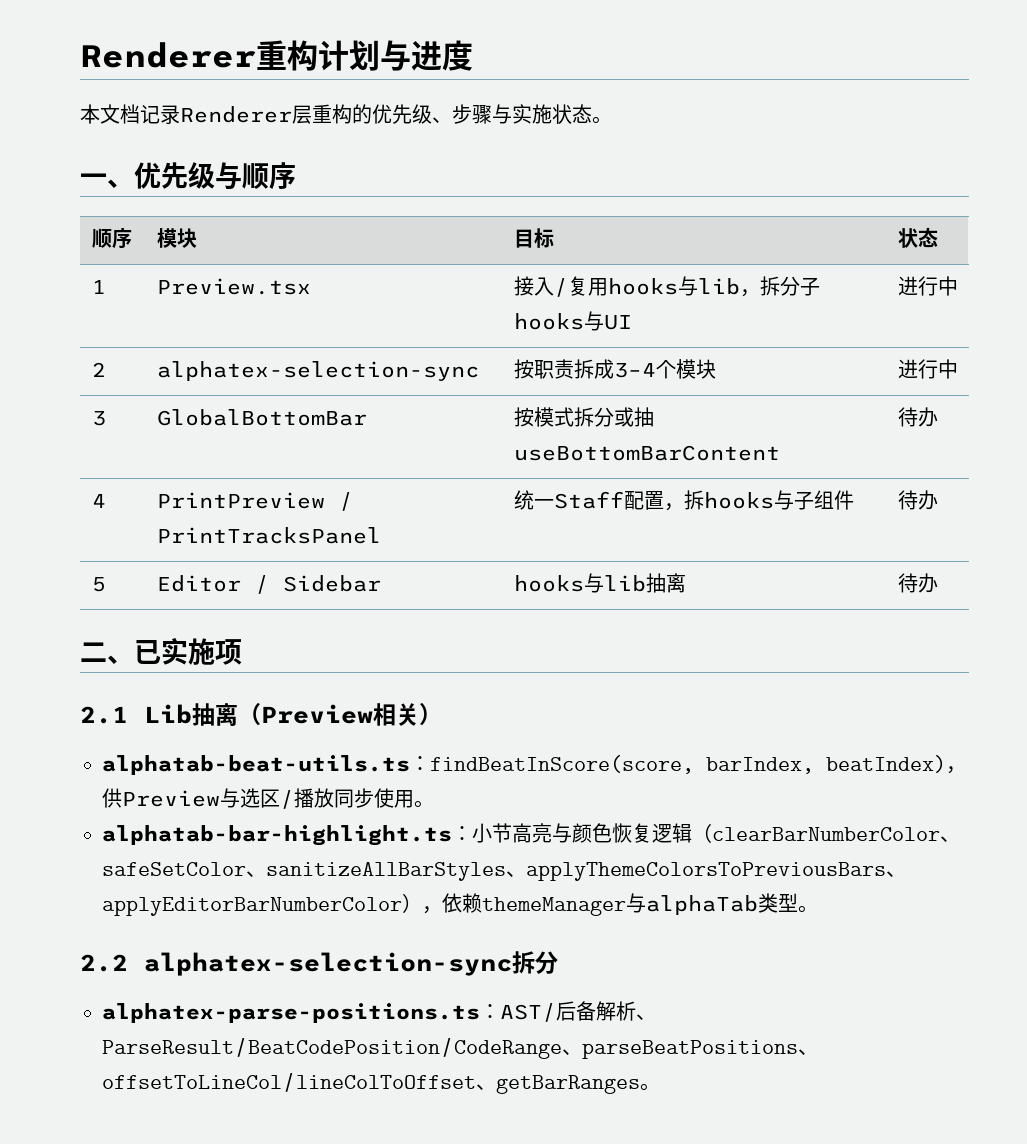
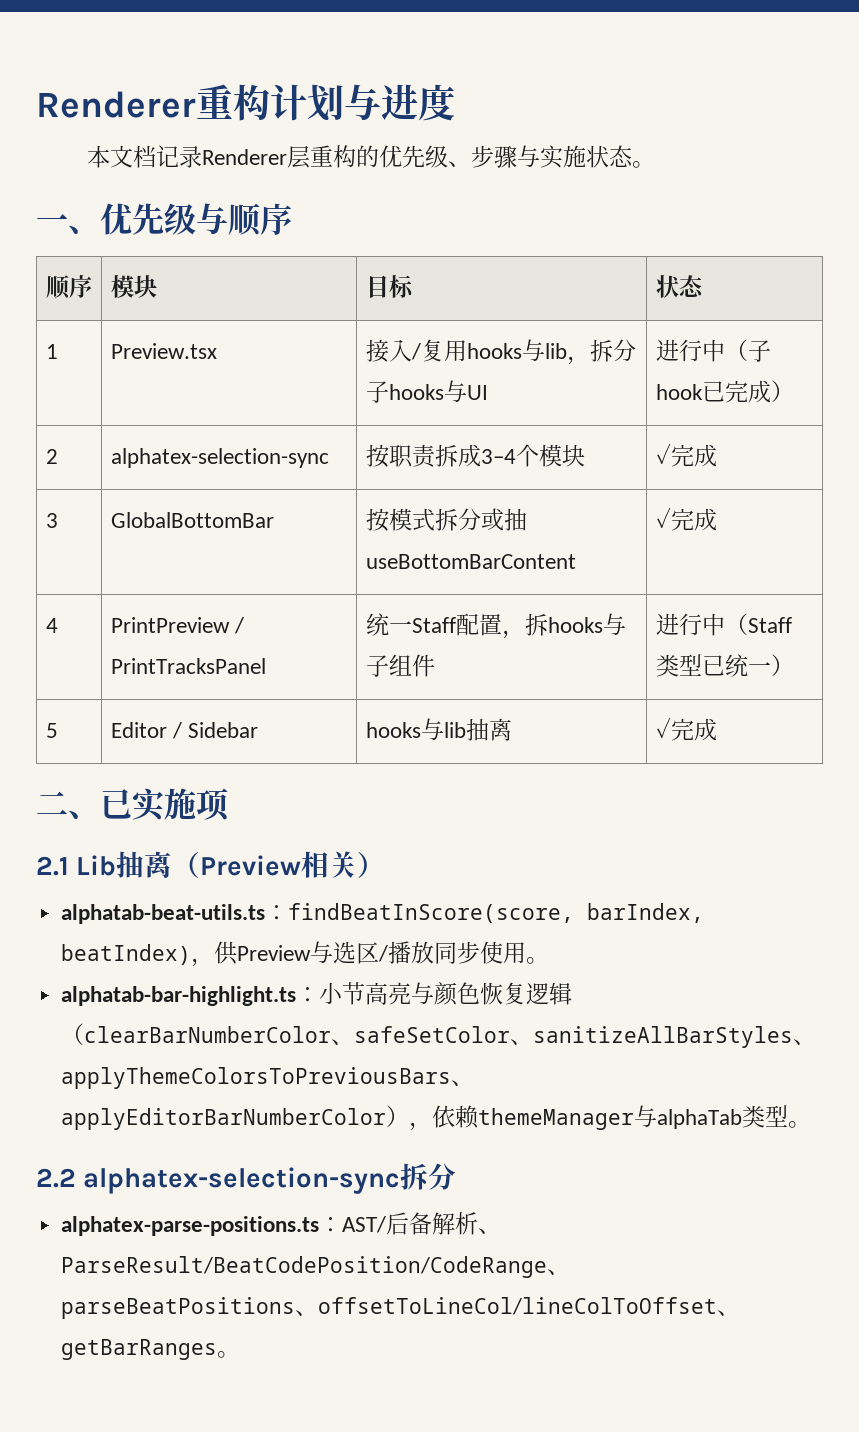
(958, 286) none -> [724,339,771,362] [655,380,794,403] （子hook已完成）
[897,359,958,379] 进行中 -> [655,443,717,467] ✓完成
[897,407,938,427] 待办 -> [655,507,717,531] ✓完成
[897,490,938,510] 待办 -> [655,613,792,636] [655,654,794,677] 进行中（Staff类型已统一）
[897,573,938,593] 待办 -> [655,717,717,741] ✓完成

